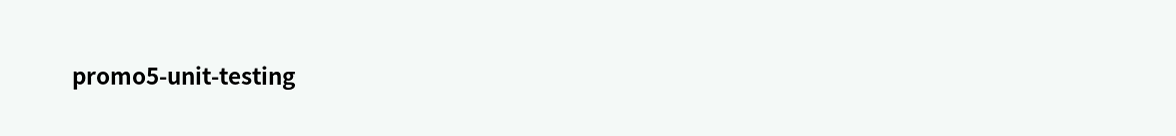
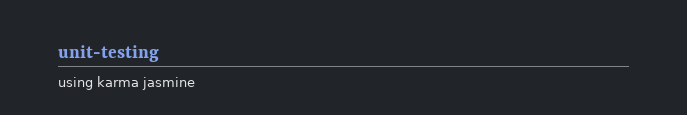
[71,65,297,91] promo5-unit-testing -> [58,45,159,62] [58,76,195,90] unit-testing // using karma jasmine

